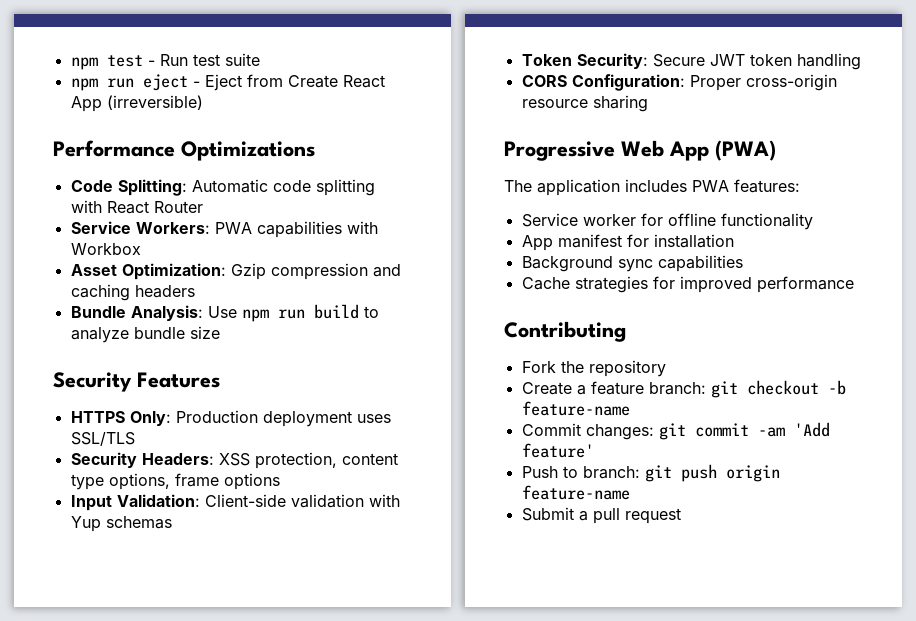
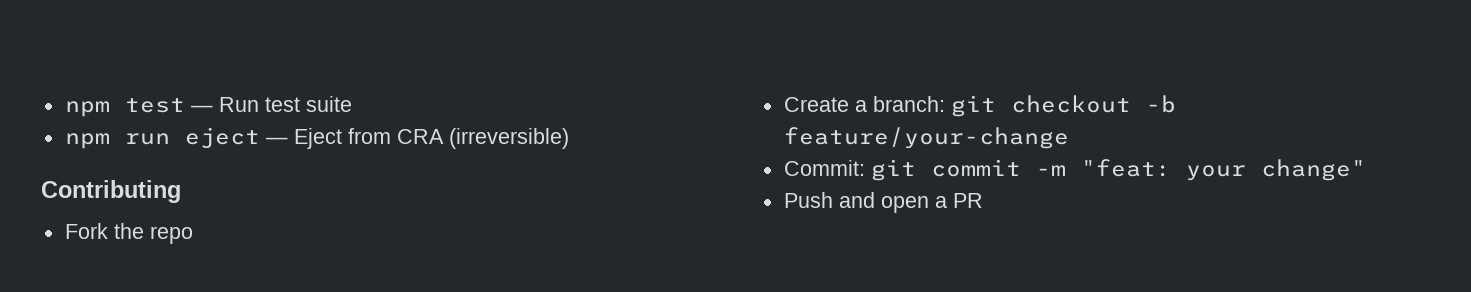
[147,60,155,66] - -> [190,105,213,112] —
[192,81,200,87] - -> [265,137,288,144] —
[287,75,385,88] [70,95,203,112] [53,140,315,161] [70,179,375,196] [70,200,203,214] [70,221,378,238] [70,243,141,255] [70,263,401,280] [70,284,195,301] [70,304,379,322] [70,326,220,343] [53,372,220,392] [70,410,391,427] [70,432,135,446] [70,452,398,469] [70,473,280,490] [70,494,400,511] [70,516,172,532] [521,53,861,70] [521,74,837,91] [521,95,648,112] [504,140,776,161] [504,179,800,196] [521,213,813,230] [521,234,734,251] [521,255,743,272] [521,276,854,293] Create React App (irreversible) // Performance Optimizations // Code Splitting: Automatic code splitting with React Router // Service Workers: PWA capabilities with Workbox // Asset Optimization: Gzip compression and caching headers // Bundle Analysis: Use npm run build to analyze bundle size // Security Features // HTTPS Only: Production deployment uses SSL/TLS // Security Headers: XSS protection, content type options, frame options // Input Validation: Client-side validation with Yup schemas // Token Security: Secure JWT token handling // CORS Configuration: Proper cross-origin resource sharing // Progressive Web App (PWA) // The application includes PWA features: // Service worker for offline functionality // App manifest for installation // Background sync capabilities // Cache strategies for improved performance -> [396,128,569,149] CRA (irreversible)
[588,360,666,377] repository -> [149,226,193,244] repo
[590,381,644,395] feature -> (867, 106) none
[521,401,630,416] [521,422,830,440] [521,443,594,458] [521,464,780,482] [521,485,630,500] [521,507,681,524] feature-name // Commit changes: git commit -am 'Add feature' // Push to branch: git push origin feature-name // Submit a pull request -> [783,127,1069,149] [783,159,1366,181] [783,192,983,213] feature/your-change // Commit: git commit -m "feat: your change" // Push and open a PR

